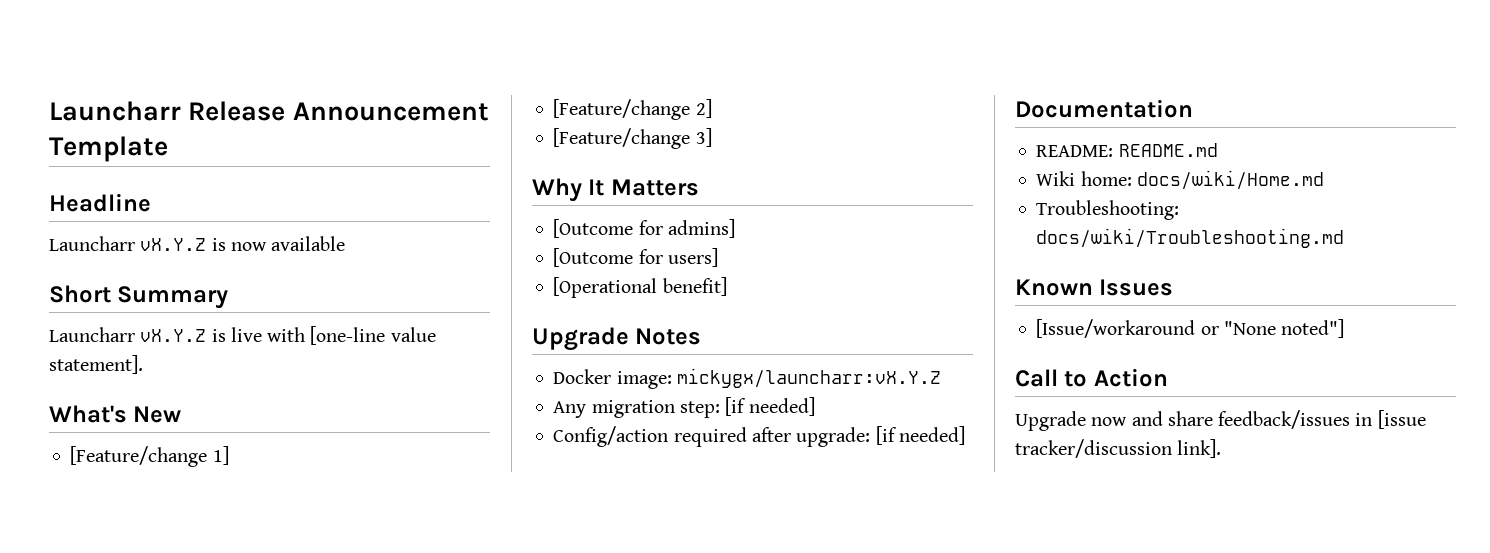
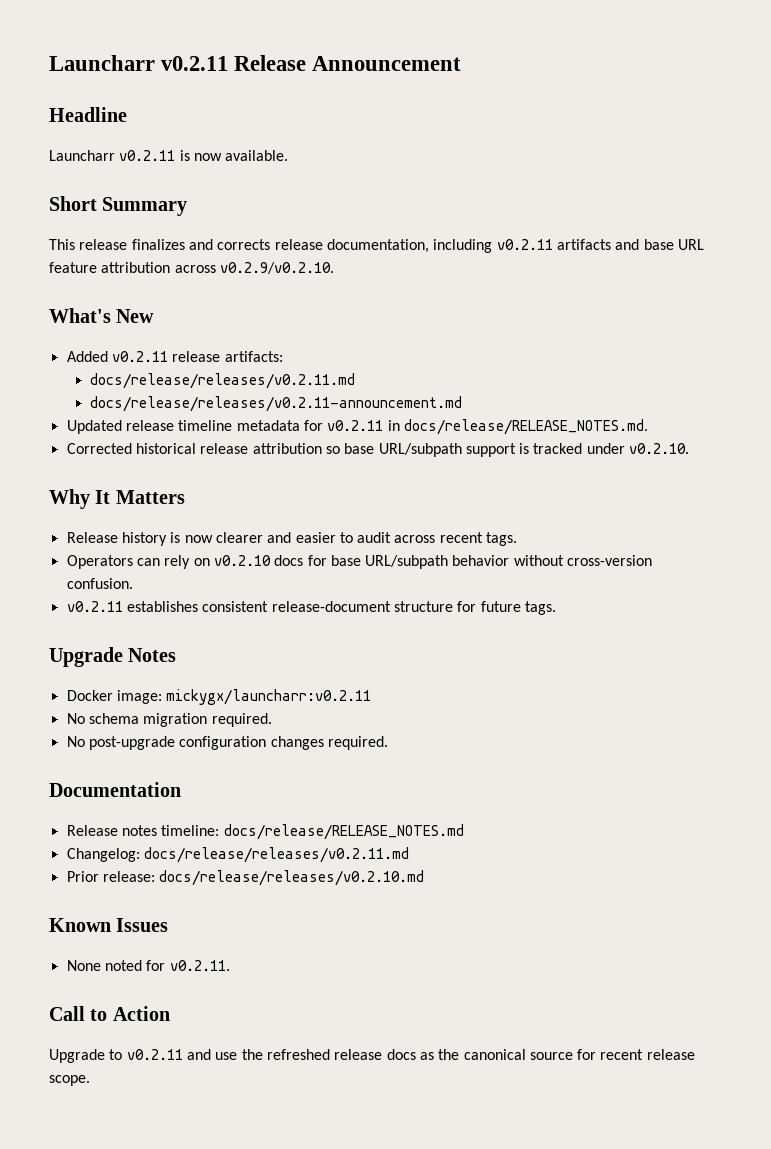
[49,101,181,121] Launcharr -> [49,55,229,71] Launcharr v0.2.11
[49,136,168,162] Template -> (462, 63) none
[140,236,346,251] vX.Y.Z is now available -> [119,150,289,161] v0.2.11 is now available.
[49,326,436,345] [49,355,143,374] [49,405,182,423] [70,446,229,467] [553,99,712,120] [553,128,712,149] [532,178,699,202] [553,219,735,238] [553,248,718,267] [553,277,727,298] [532,327,702,351] [553,368,941,389] [553,397,815,418] [553,426,965,447] [1015,99,1193,118] [1036,143,1218,157] [1036,170,1324,190] [1036,200,1180,220] [1036,228,1345,248] [1015,279,1174,296] [1036,319,1345,338] [1015,368,1168,387] [1015,410,1426,431] [1015,439,1222,458] Launcharr vX.Y.Z is live with [one-line value statement]. // What's New // [Feature/change 1] // [Feature/change 2] // [Feature/change 3] // Why It Matters // [Outcome for admins] // [Outcome for users] // [Operational benefit] // Upgrade Notes // Docker image: mickygx/launcharr:vX.Y.Z // Any migration step: [if needed] // Config/action required after upgrade: [if needed] // Documentation // README: README.md // Wiki home: docs/wiki/Home.md // Troubleshooting: docs/wiki/Troubleshooting.md // Known Issues // [Issue/workaround or "None noted"] // Call to Action // Upgrade now and share feedback/issues in [issue tracker/discussion link]. -> [49,239,704,253] [49,262,334,274] [49,308,155,323] [66,351,283,362] [90,373,356,389] [90,396,463,412] [66,419,648,435] [66,443,690,457] [49,489,185,509] [66,532,518,546] [66,555,653,569] [66,578,133,589] [66,601,556,615] [49,647,177,667] [66,689,372,705] [66,713,272,727] [66,736,388,750] [49,782,181,797] [66,824,464,840] [66,847,409,863] [66,870,425,886] [49,918,169,932] [66,960,230,971] [49,1006,170,1021] [49,1049,695,1063] [49,1075,90,1086] This release finalizes and corrects release documentation, including v0.2.11 artifacts and base URL feature attribution across v0.2.9/v0.2.10. // What's New // Added v0.2.11 release artifacts: // docs/release/releases/v0.2.11.md // docs/release/releases/v0.2.11-announcement.md // Updated release timeline metadata for v0.2.11 in docs/release/RELEASE_NOTES.md. // Corrected historical release attribution so base URL/subpath support is tracked under v0.2.10. // Why It Matters // Release history is now clearer and easier to audit across recent tags. // Operators can rely on v0.2.10 docs for base URL/subpath behavior without cross-version confusion. // v0.2.11 establishes consistent release-document structure for future tags. // Upgrade Notes // Docker image: mickygx/launcharr:v0.2.11 // No schema migration required. // No post-upgrade configuration changes required. // Documentation // Release notes timeline: docs/release/RELEASE_NOTES.md // Changelog: docs/release/releases/v0.2.11.md // Prior release: docs/release/releases/v0.2.10.md // Known Issues // None noted for v0.2.11. // Call to Action // Upgrade to v0.2.11 and use the refreshed release docs as the canonical source for recent release scope.

